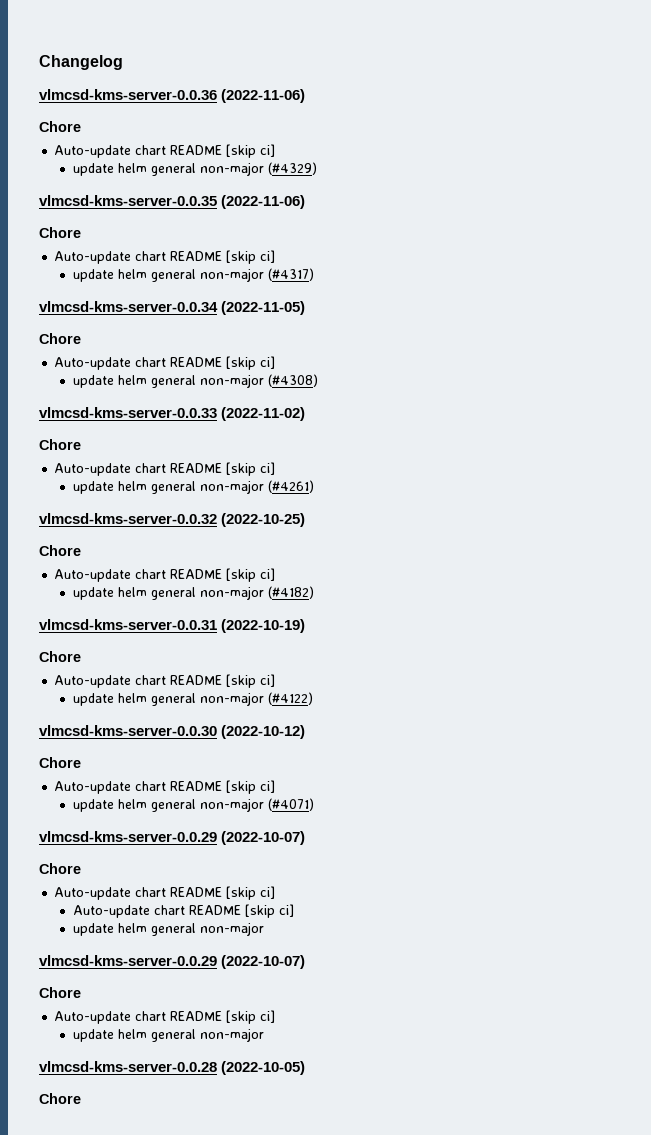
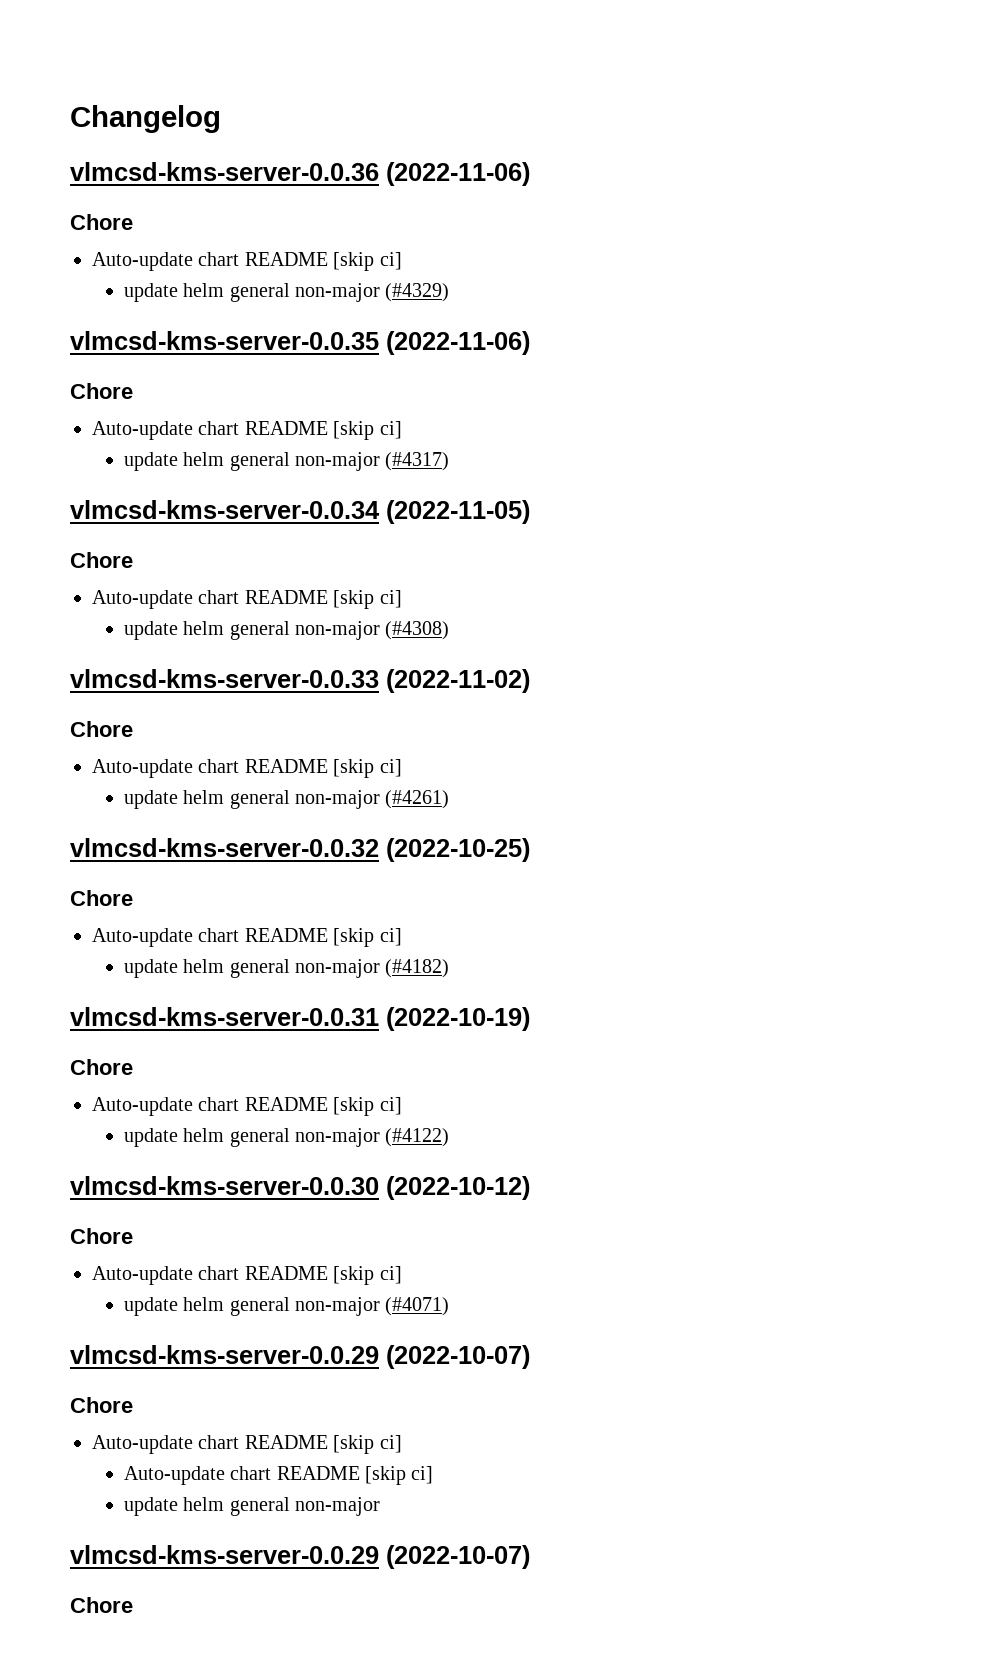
[54,1010,276,1024] [73,1028,265,1042] [39,1061,306,1075] [39,1093,81,1104] // Auto-update chart README [skip ci] // update helm general non-major // vlmcsd-kms-server-0.0.28 (2022-10-05) // Chore -> (133, 1605) none

